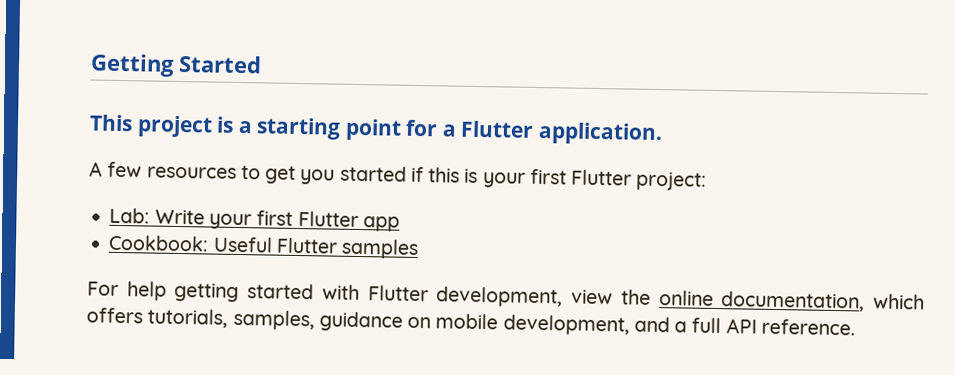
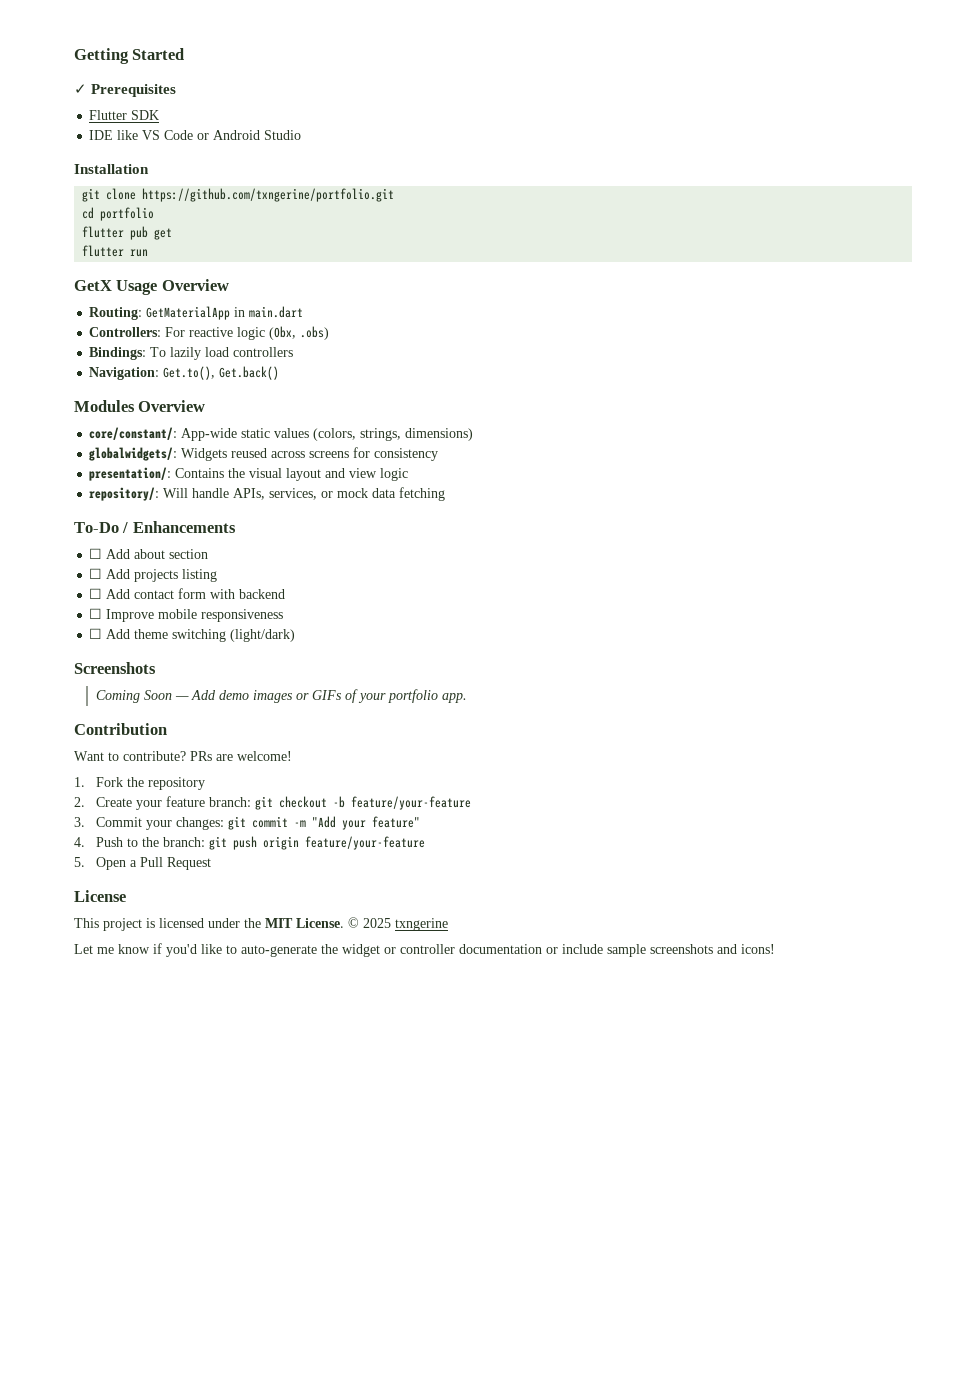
[89,114,663,146] [89,161,708,191] [109,207,400,232] [108,234,420,260] [87,281,926,312] [86,307,855,336] This project is a starting point for a Flutter application. // A few resources to get you started if this is your first Flutter project: // Lab: Write your first Flutter app // Cookbook: Useful Flutter samples // For help getting started with Flutter development, view the online documentation, which offers tutorials, samples, guidance on mobile development, and a full API reference. -> [74,84,177,97] [89,110,160,120] [89,130,302,140] [74,164,149,174] [82,188,395,202] [82,207,155,221] [82,226,173,240] [82,245,149,257] [74,279,229,295] [89,306,304,320] [89,326,330,340] [89,347,294,360] [89,366,280,380] [74,400,206,412] [89,427,474,441] [89,447,439,461] [89,467,409,481] [89,487,446,501] [74,521,236,533] [89,548,209,559] [89,568,218,582] [89,588,286,599] [89,608,284,622] [89,628,296,642] [74,662,156,674] [95,689,467,703] [74,723,167,735] [74,751,292,761] [74,777,205,790] [74,796,471,810] [74,816,420,830] [74,836,425,850] [74,857,211,870] [74,890,126,902] [74,917,448,931] [74,943,775,957] ✓ Prerequisites // Flutter SDK // IDE like VS Code or Android Studio // Installation // git clone https://github.com/txngerine/portfolio.git // cd portfolio // flutter pub get // flutter run // GetX Usage Overview // Routing: GetMaterialApp in main.dart // Controllers: For reactive logic (Obx, .obs) // Bindings: To lazily load controllers // Navigation: Get.to(), Get.back() // Modules Overview // core/constant/: App-wide static values (colors, strings, dimensions) // globalwidgets/: Widgets reused across screens for consistency // presentation/: Contains the visual layout and view logic // repository/: Will handle APIs, services, or mock data fetching // To-Do / Enhancements // ☐ Add about section // ☐ Add projects listing // ☐ Add contact form with backend // ☐ Improve mobile responsiveness // ☐ Add theme switching (light/dark) // Screenshots // Coming Soon — Add demo images or GIFs of your portfolio app. // Contribution // Want to contribute? PRs are welcome! // 1. Fork the repository // 2. Create your feature branch: git checkout -b feature/your-feature // 3. Commit your changes: git commit -m "Add your feature" // 4. Push to the branch: git push origin feature/your-feature // 5. Open a Pull Request // License // This project is licensed under the MIT License. © 2025 txngerine // Let me know if you'd like to auto-generate the widget or controller documentation or include sample screenshots and icons!

